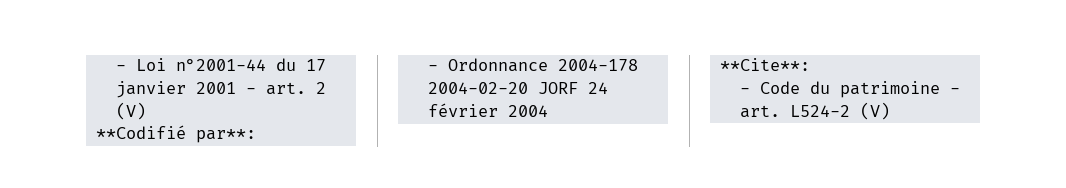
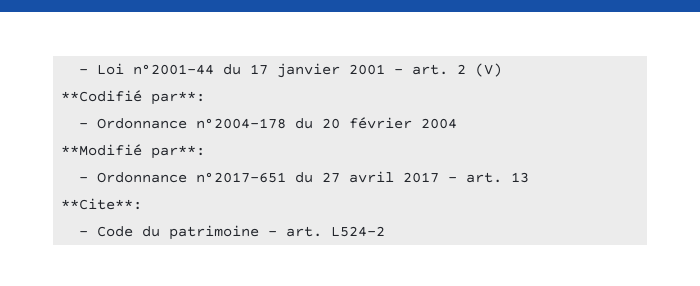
[557,59,638,71] [427,82,608,94] [427,103,548,117] 2004-178 2004-02-20 JORF 24 février 2004 -> [196,117,458,129] [61,144,206,159] [79,171,530,183] n°2004-178 du 20 février 2004 // **Modifié par**: // - Ordonnance n°2017-651 du 27 avril 2017 - art. 13
[859,102,890,120] (V) -> (386, 231) none

